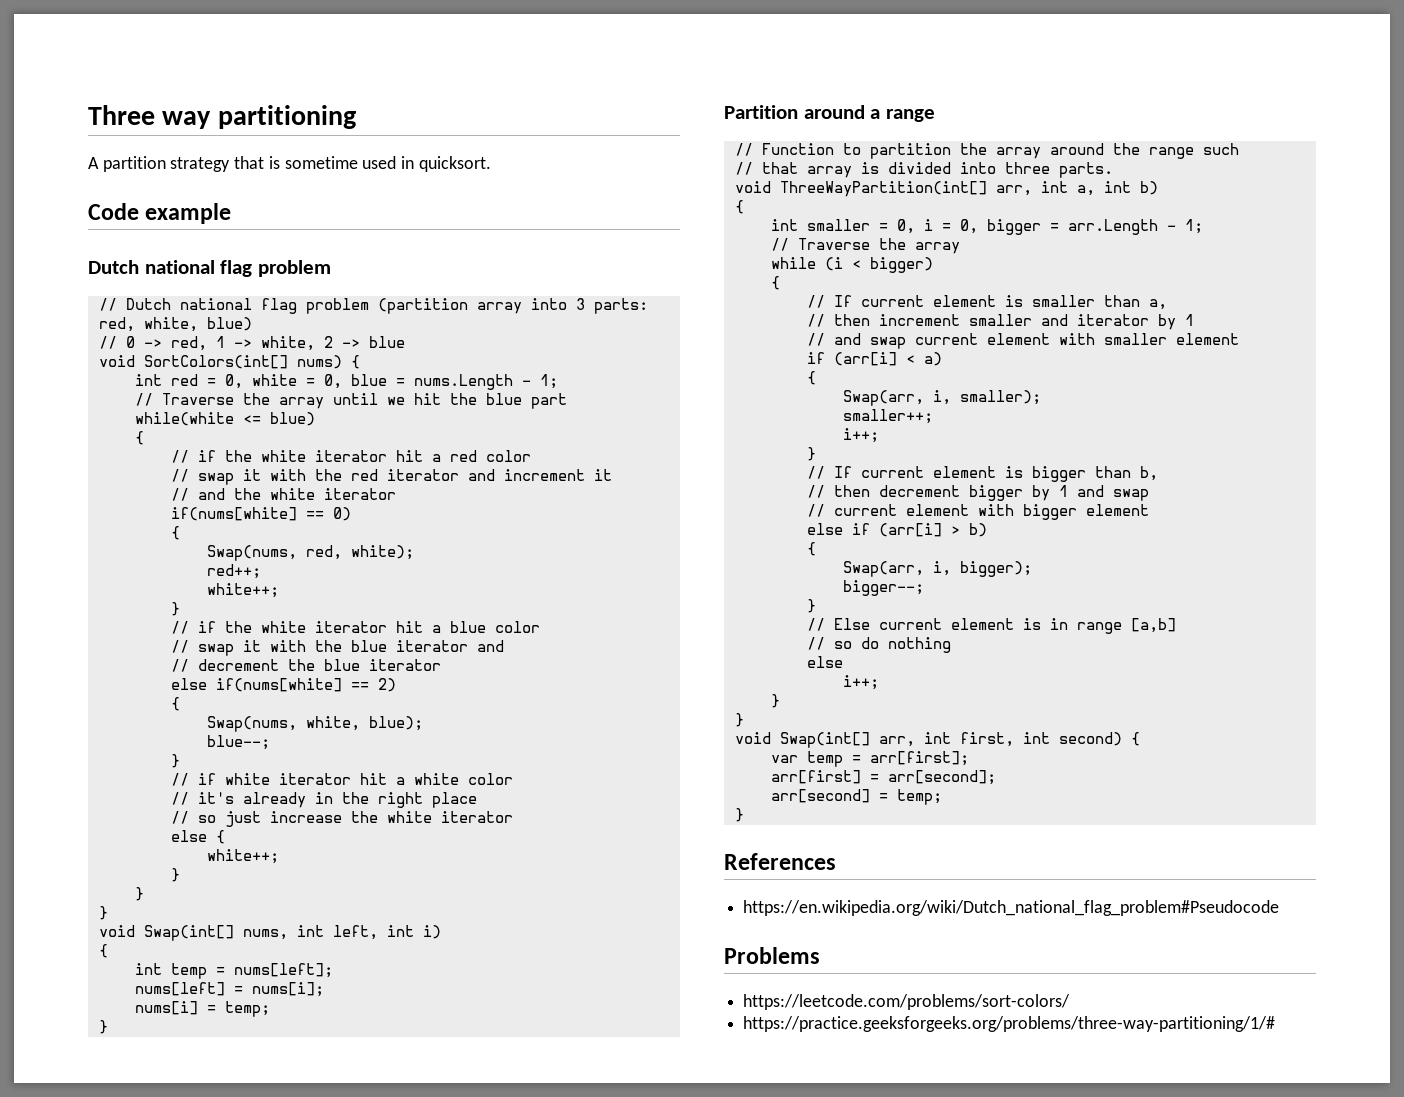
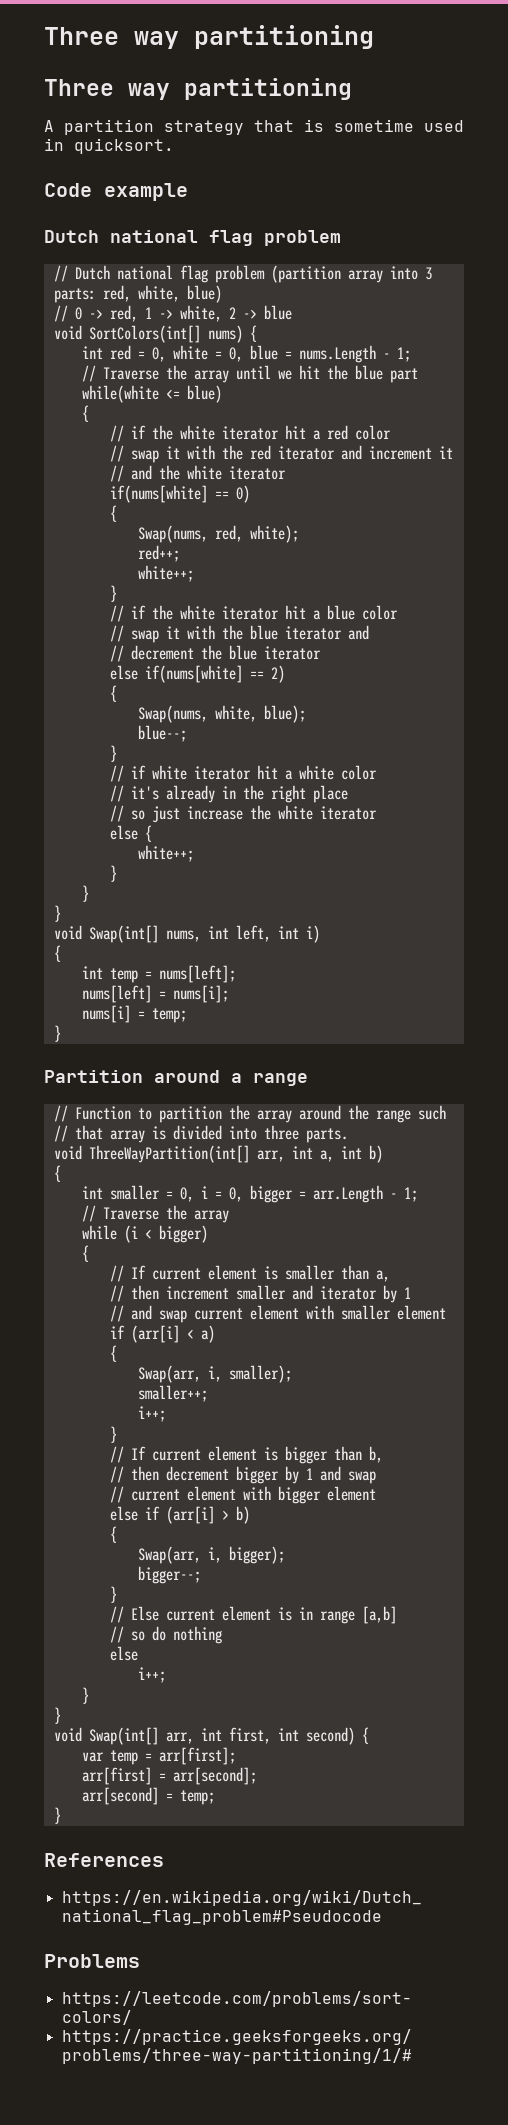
[88,105,356,129] Three way partitioning -> [44,25,374,49] [44,78,352,100] Three way partitioning // Three way partitioning

